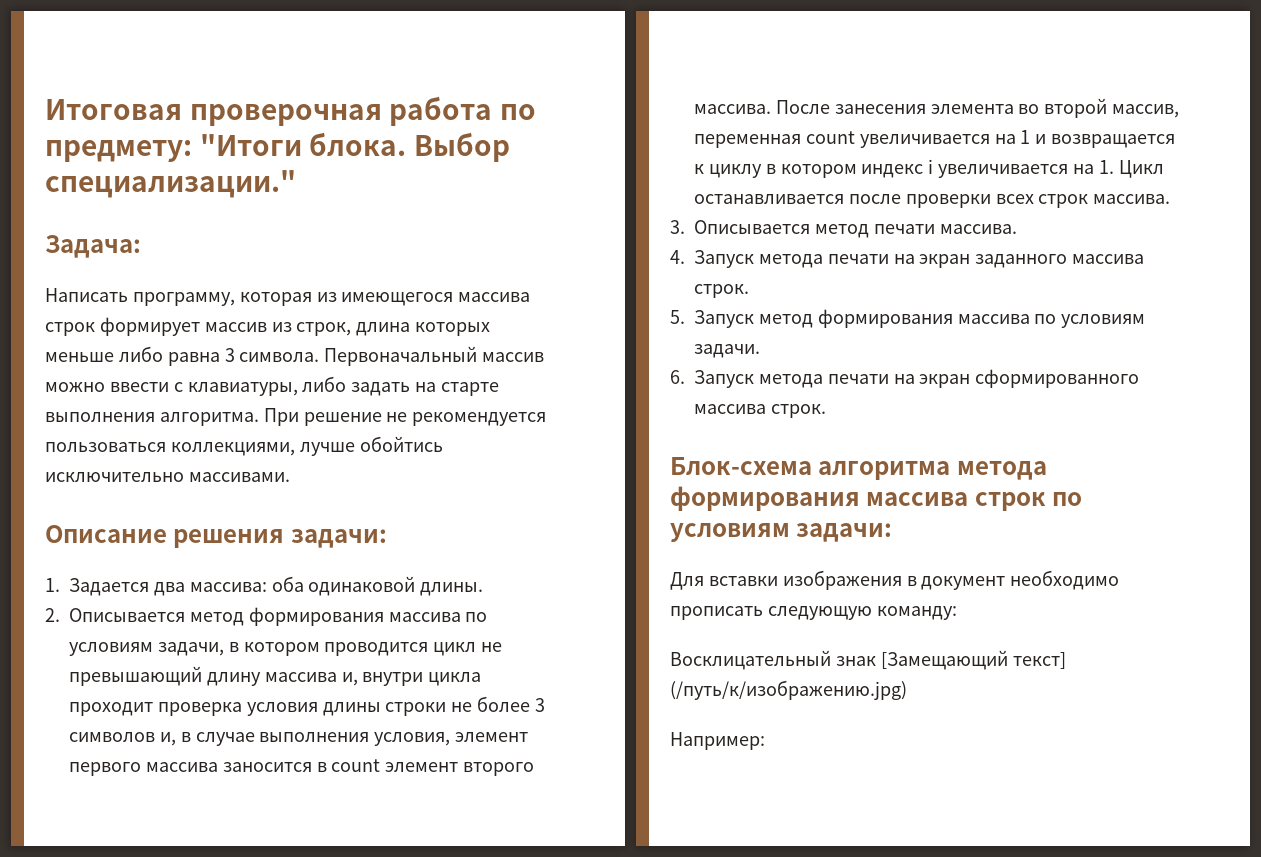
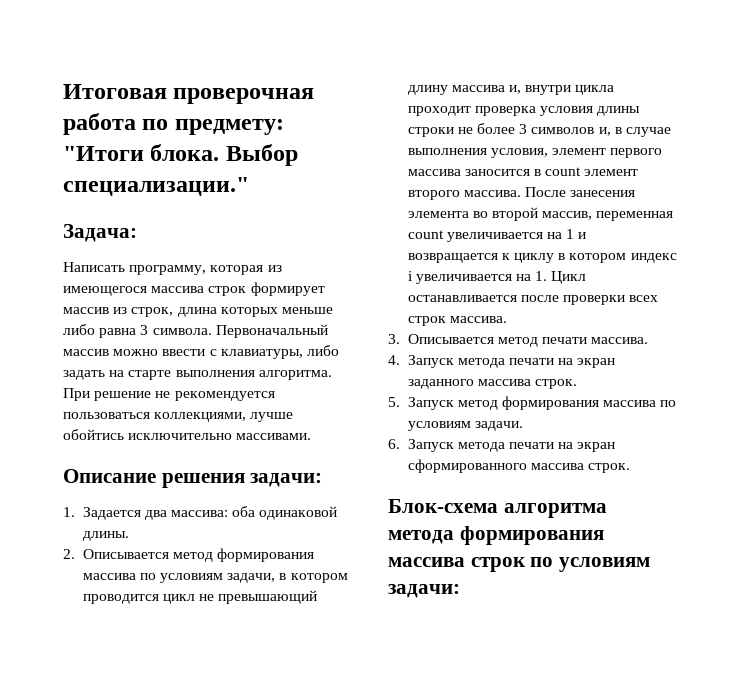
[670,570,1120,590] [670,606,957,620] [670,650,1066,670] [670,680,907,700] [670,732,765,750] // Для вставки изображения в документ необходимо прописать следующую команду: // Восклицательный знак [Замещающий текст] (/путь/к/изображению.jpg) // Например: -> (460, 591) none

